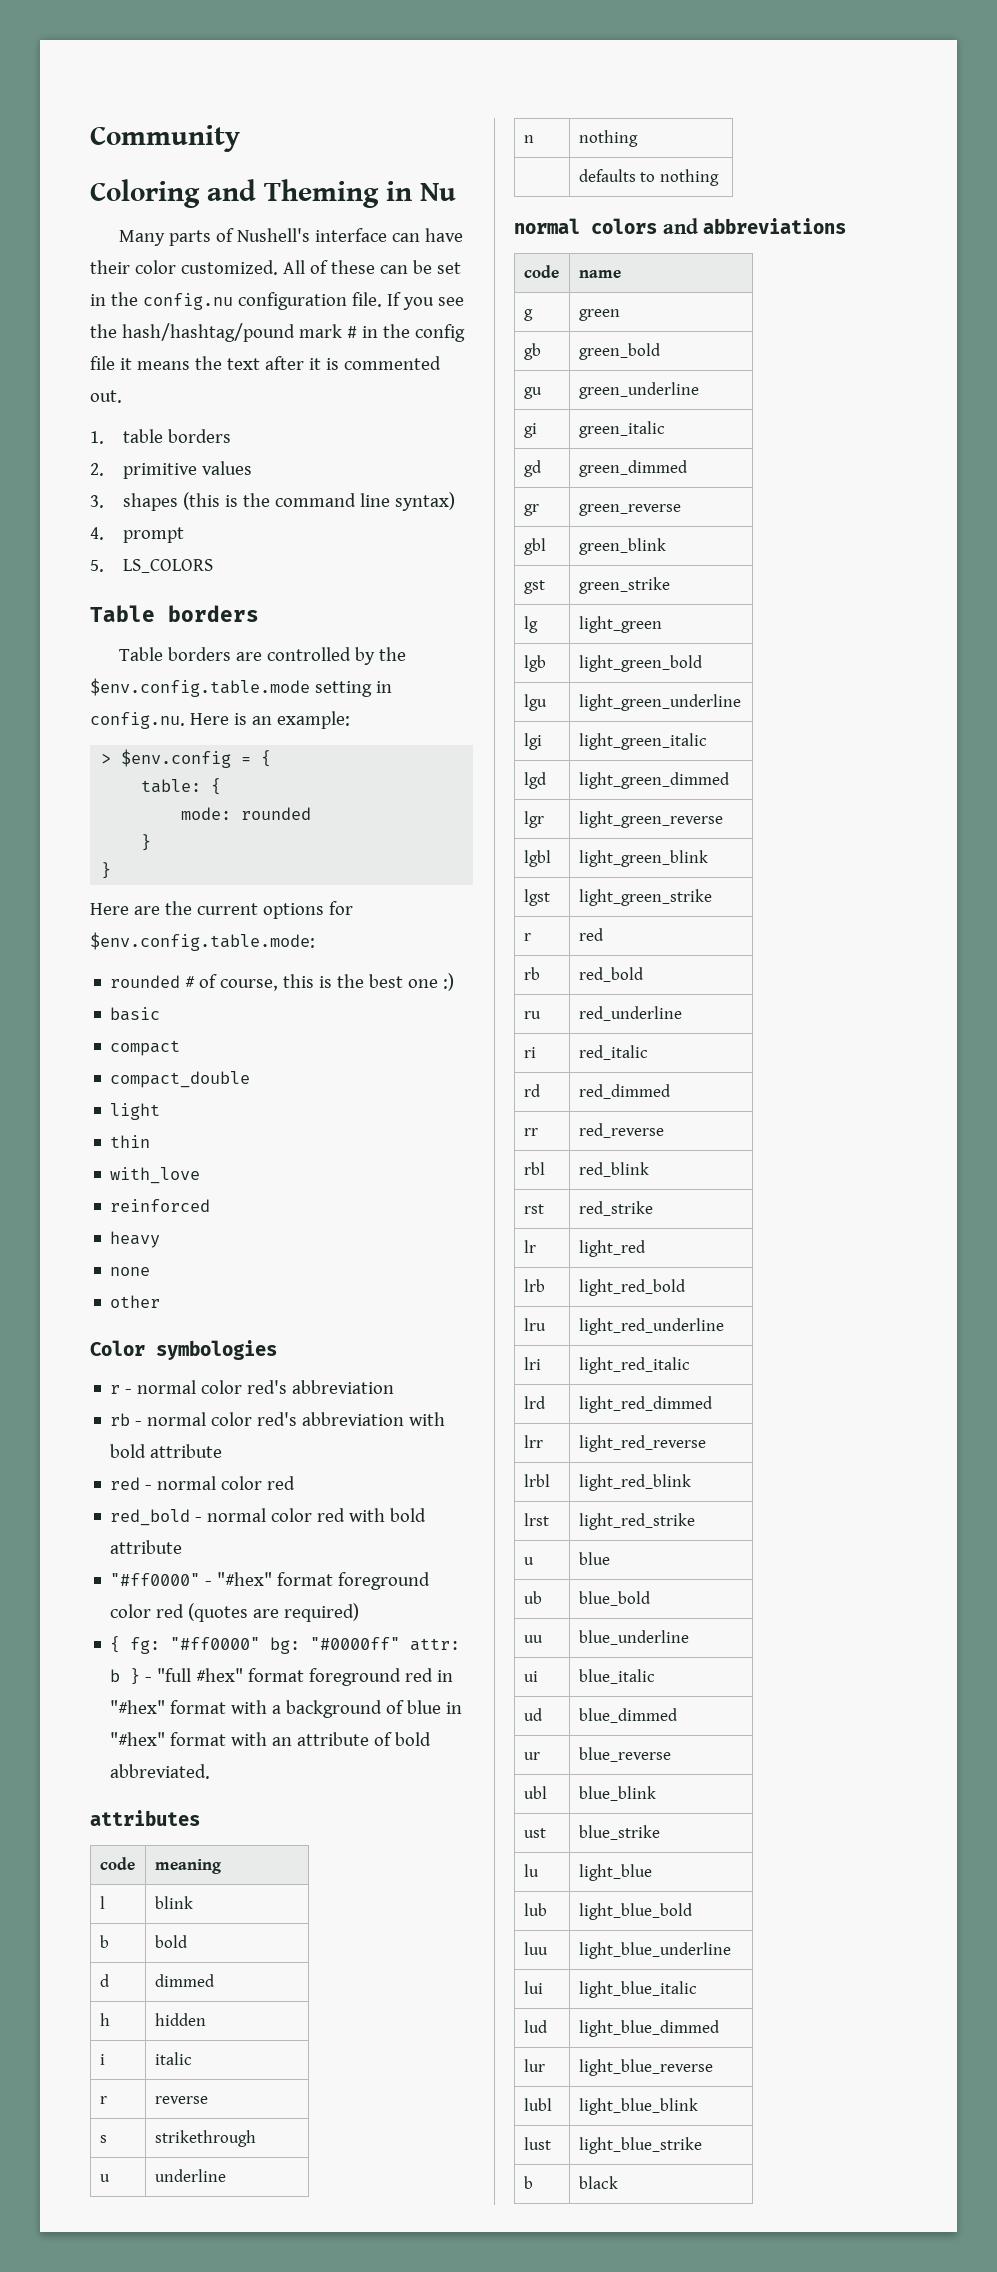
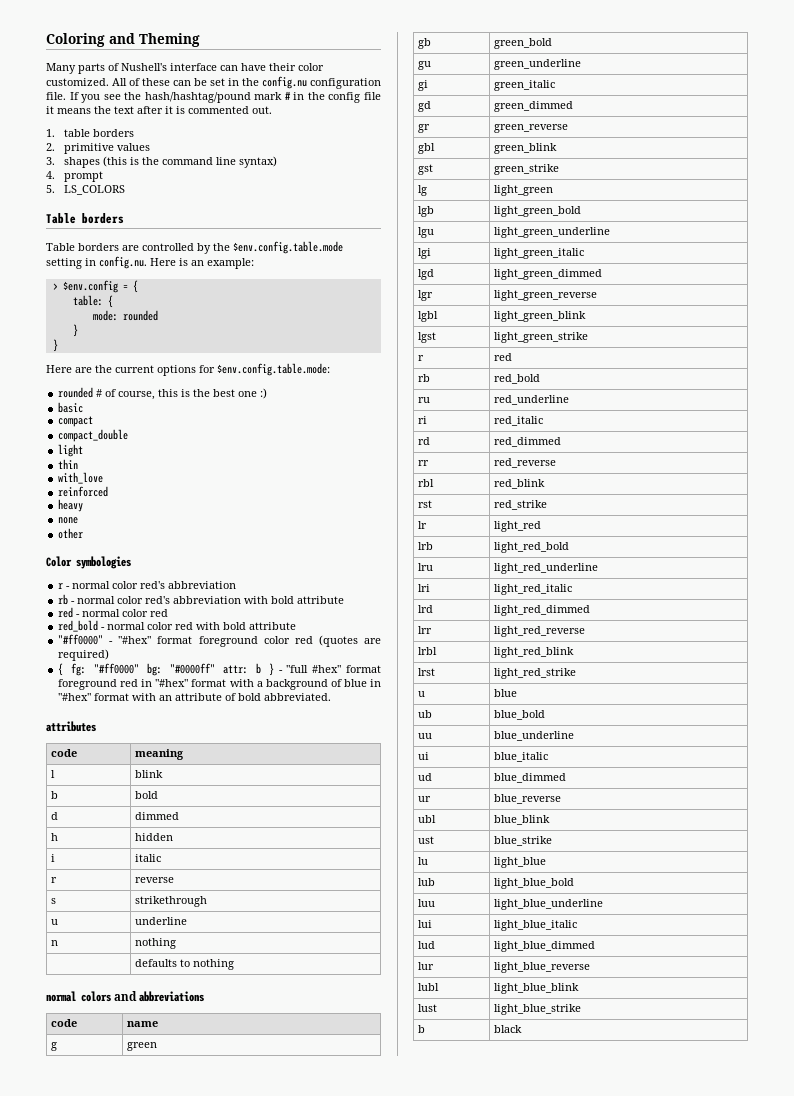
[90,125,240,152] Community // -> (46, 40) none
[386,181,456,201] in Nu -> (200, 40) none

